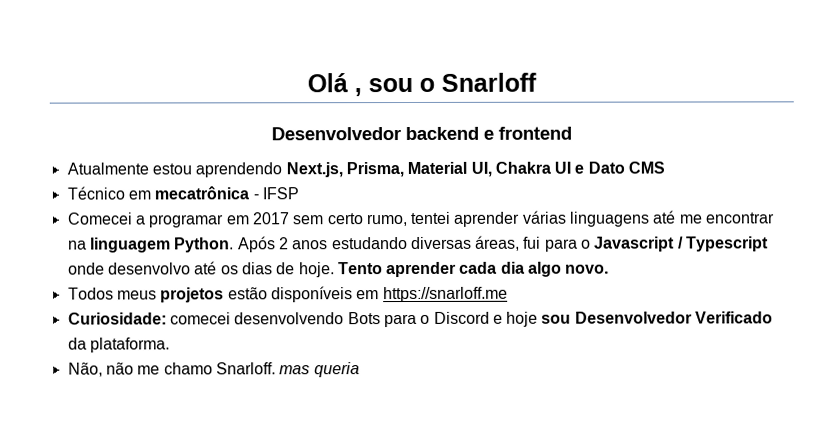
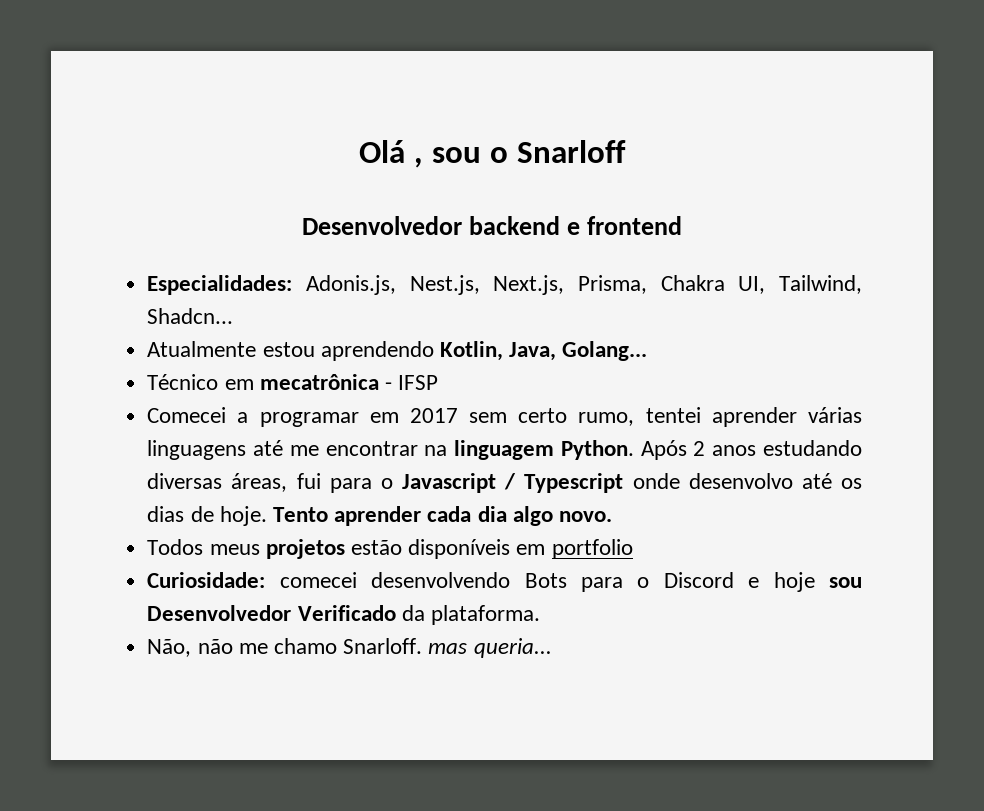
[66,161,666,178] Atualmente estou aprendendo Next.js, Prisma, Material UI, Chakra UI e Dato CMS -> [147,275,862,295] [147,308,234,324] [147,341,648,361] Especialidades: Adonis.js, Nest.js, Next.js, Prisma, Chakra UI, Tailwind, Shadcn... // Atualmente estou aprendendo Kotlin, Java, Golang...
[382,286,508,303] https://snarloff.me -> [551,539,633,559] portfolio
[313,362,360,378] queria -> [473,638,552,658] queria...

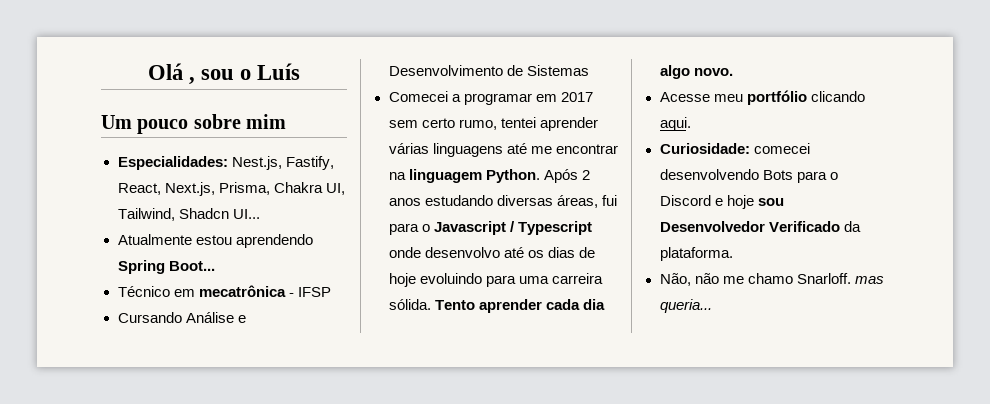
[516,140,626,163] [301,216,683,235] [147,275,480,295] Snarloff // Desenvolvedor backend e frontend // Especialidades: Adonis.js, Nest.js, -> [257,63,301,80] [101,114,287,134] [117,156,334,170] [117,183,161,195] Luís // Um pouco sobre mim // Especialidades: Nest.js, Fastify, React,
[147,308,234,324] Shadcn... -> [178,208,260,219] Shadcn UI...
[439,341,648,361] Kotlin, Java, Golang... -> [117,260,215,274] Spring Boot...
(439, 382) none -> [117,312,246,323] [388,65,589,76] // Cursando Análise e Desenvolvimento de Sistemas
[219,506,267,526] hoje. -> [388,273,603,287] [388,299,431,310] hoje evoluindo para uma carreira sólida.
[147,539,633,559] Todos meus projetos estão disponíveis em portfolio -> [659,90,865,105] [659,117,691,131] Acesse meu portfólio clicando aqui.

